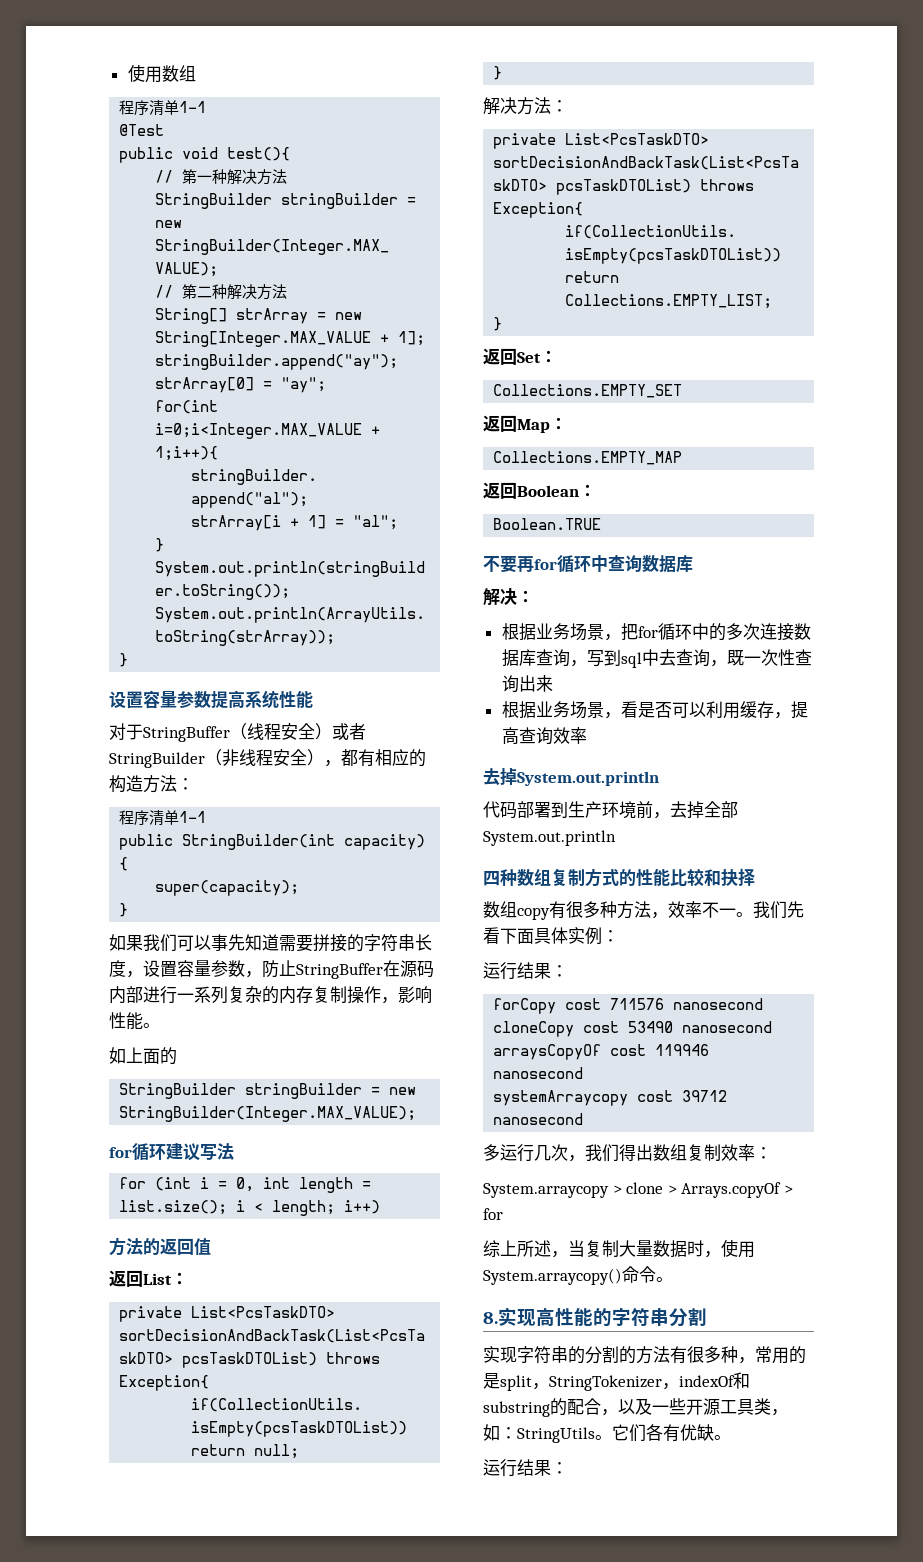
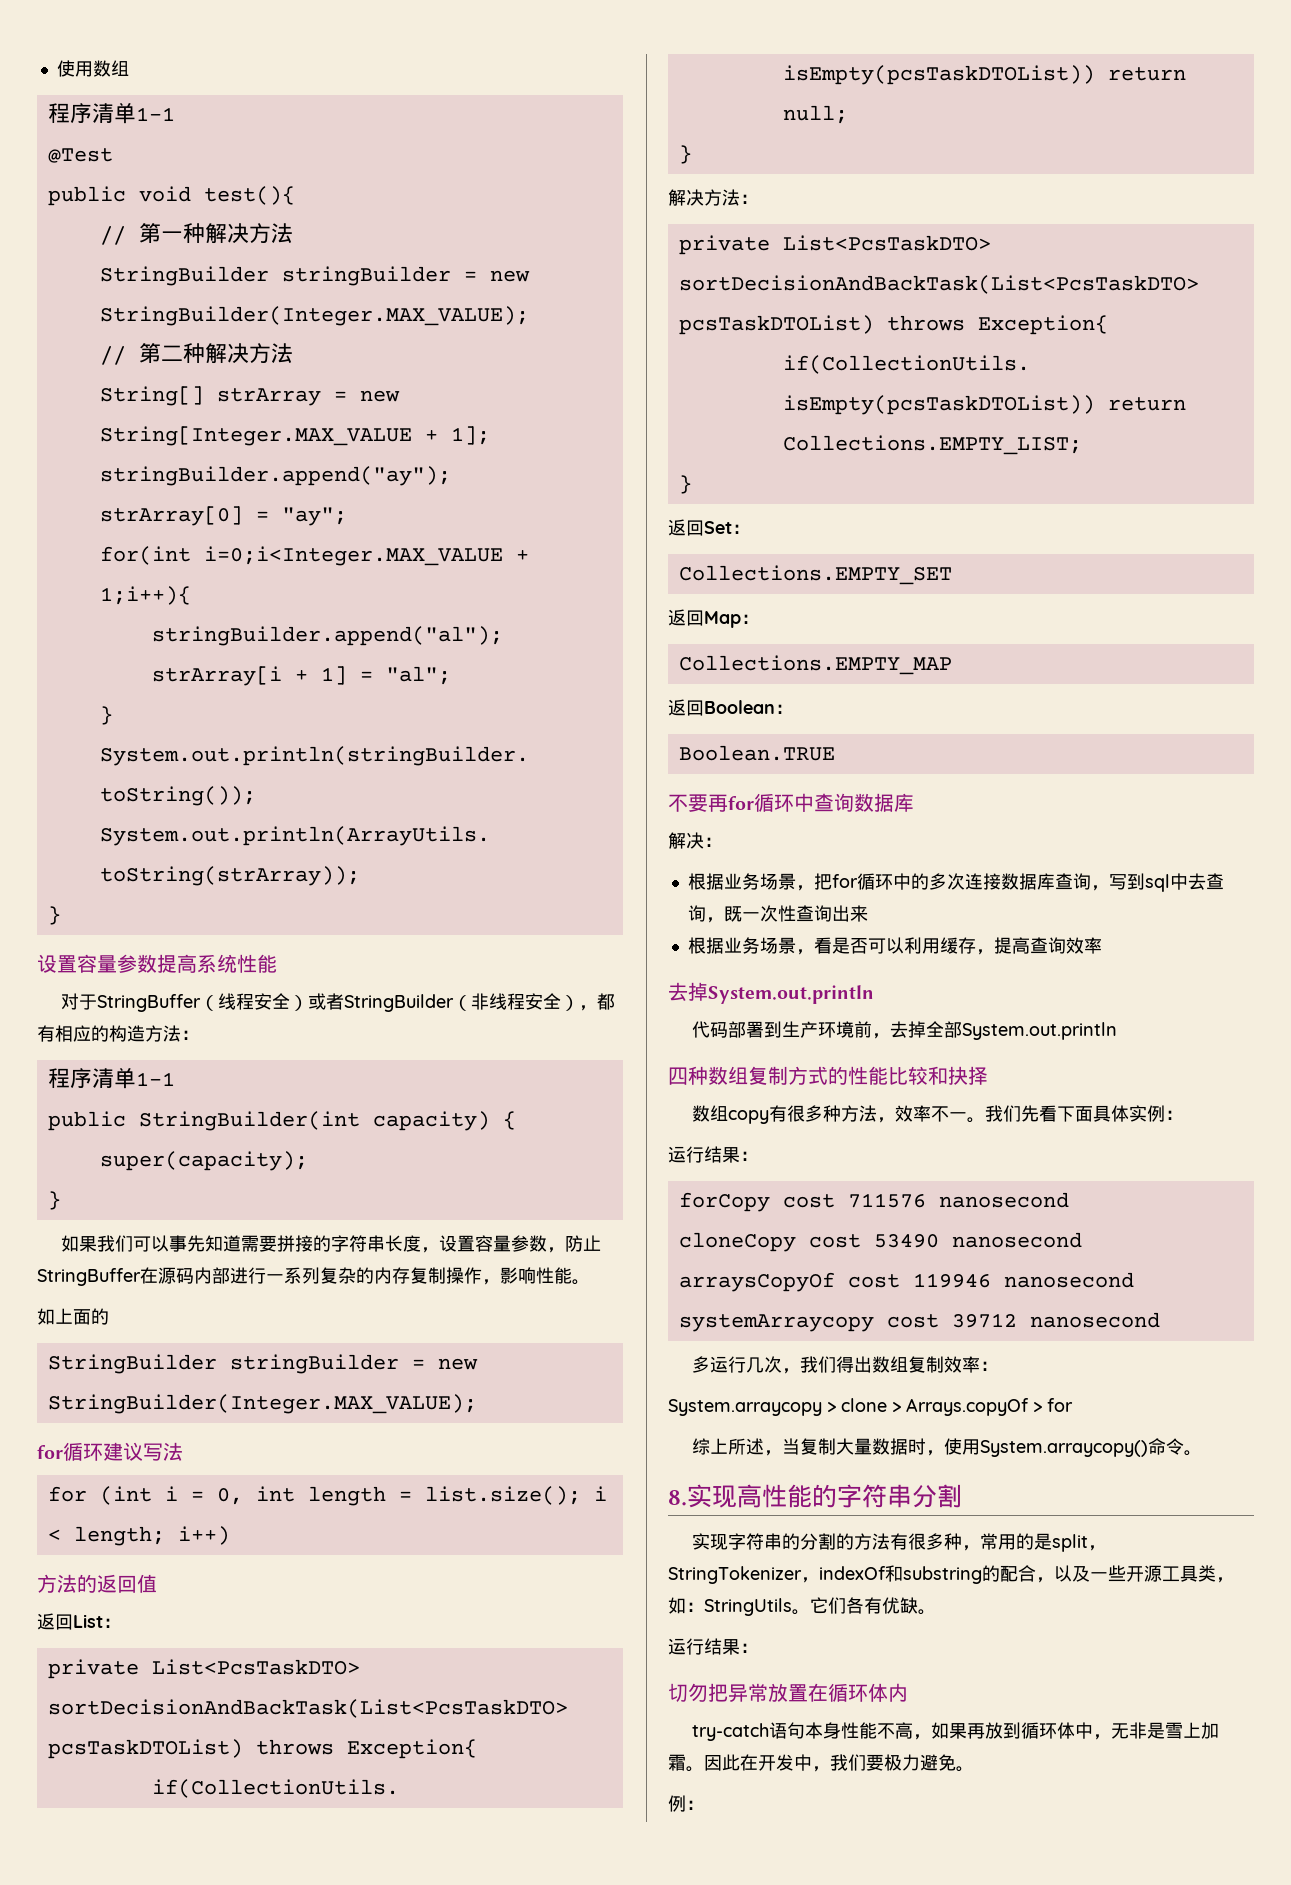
(568, 1468) none -> [668,1683,908,1702] [691,1722,1219,1741] [668,1754,974,1772] [668,1795,704,1812] // 切勿把异常放置在循环体内 // try-catch语句本身性能不高，如果再放到循环体中，无非是雪上加霜。因此在开发中，我们要极力避免。 // 例：

